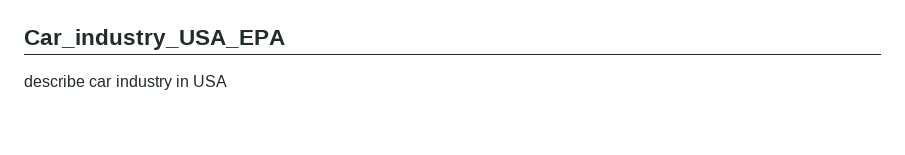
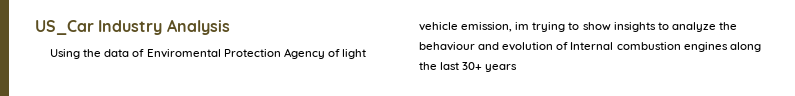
[24,29,285,50] [24,75,228,90] Car_industry_USA_EPA // describe car industry in USA -> [35,19,230,35] [50,48,366,59] [419,22,737,32] [419,42,761,52] [419,62,518,72] US_Car Industry Analysis // Using the data of Enviromental Protection Agency of light vehicle emission, im trying to show insights to analyze the behaviour and evolution of Internal combustion engines along the last 30+ years

